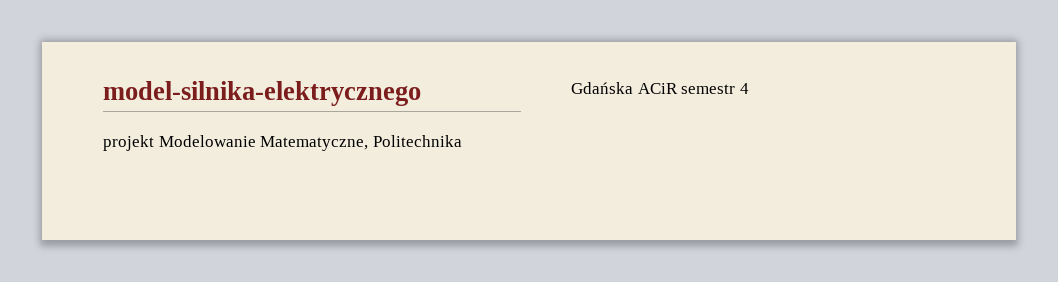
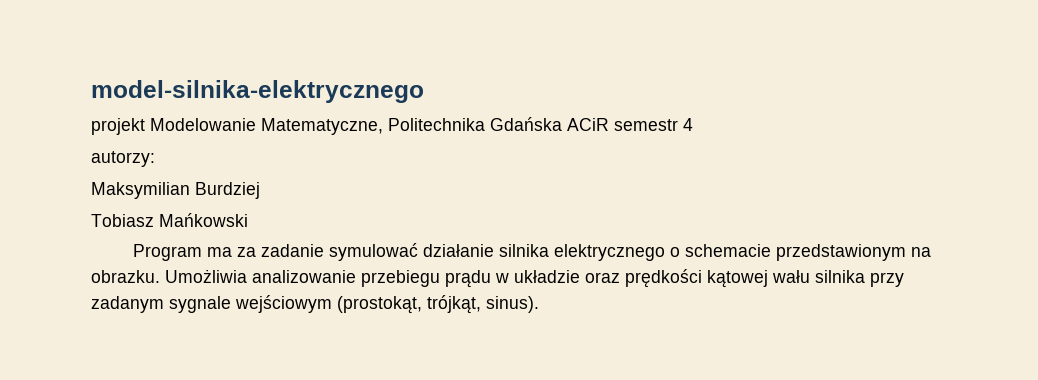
(749, 88) none -> [91,151,155,167] [91,182,260,199] [91,213,248,227] [132,243,931,261] [91,269,904,288] [91,295,539,314] // autorzy: // Maksymilian Burdziej // Tobiasz Mańkowski // Program ma za zadanie symulować działanie silnika elektrycznego o schemacie przedstawionym na obrazku. Umożliwia analizowanie przebiegu prądu w układzie oraz prędkości kątowej wału silnika przy zadanym sygnale wejściowym (prostokąt, trójkąt, sinus).

